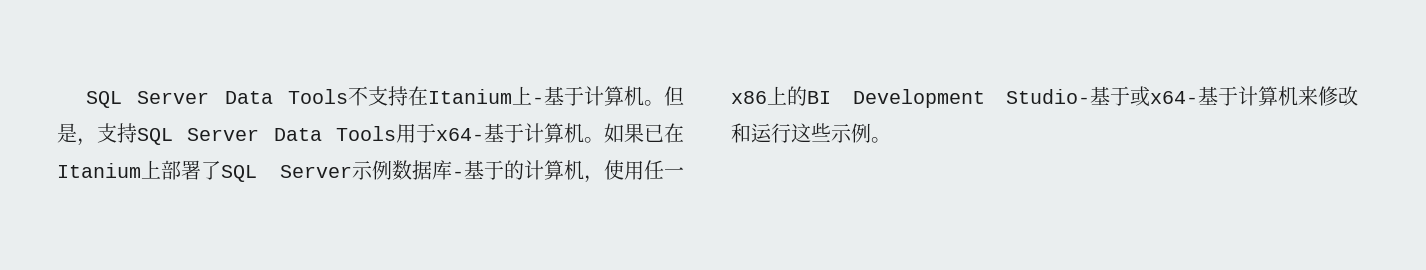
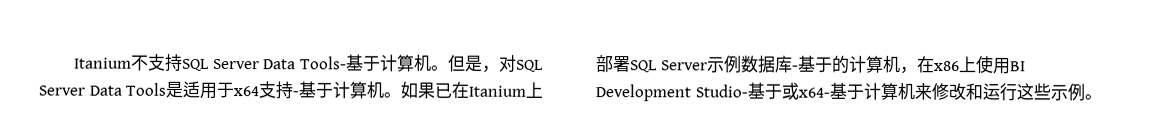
[85,86,544,108] SQL Server Data Tools不支持在Itanium上- -> [72,53,347,72] Itanium不支持SQL Server Data Tools-
[97,123,484,145] 支持SQL Server Data Tools用于x64- -> [497,54,544,72] [38,80,300,100] 对SQL Server Data Tools是适用于x64支持-
[201,161,221,180] 了 -> (631, 64) none
[604,160,684,180] [731,86,807,106] 使用任一x86上的 -> [915,55,1011,75] 在x86上使用

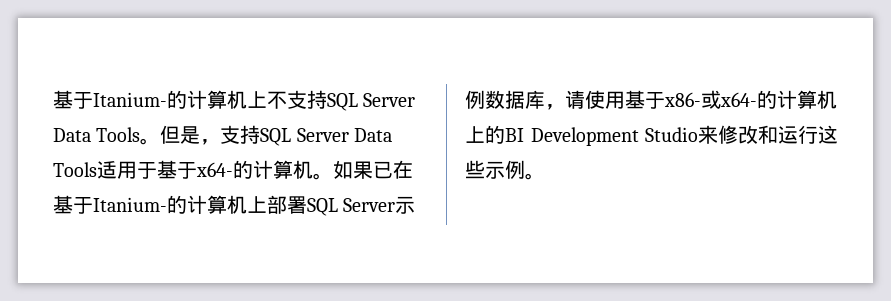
[72,57,132,69] Itanium -> [53,90,267,109] 基于Itanium-的计算机上
[298,54,432,72] Tools-基于计算机 -> [96,127,141,142] Tools
[497,54,544,72] [38,80,527,100] 对SQL Server Data Tools是适用于x64支持-基于计算机。如果已在Itanium -> [220,125,393,146] [53,160,413,180] [53,195,247,214] 支持SQL Server Data Tools适用于基于x64-的计算机。如果已在基于Itanium-的计算机
[790,55,1026,75] [595,82,915,102] -基于的计算机，在x86上使用BI Development Studio-基于或x64-基于计算机 -> [545,90,837,110] [465,125,698,146] ，请使用基于x86-或x64-的计算机上的BI Development Studio

